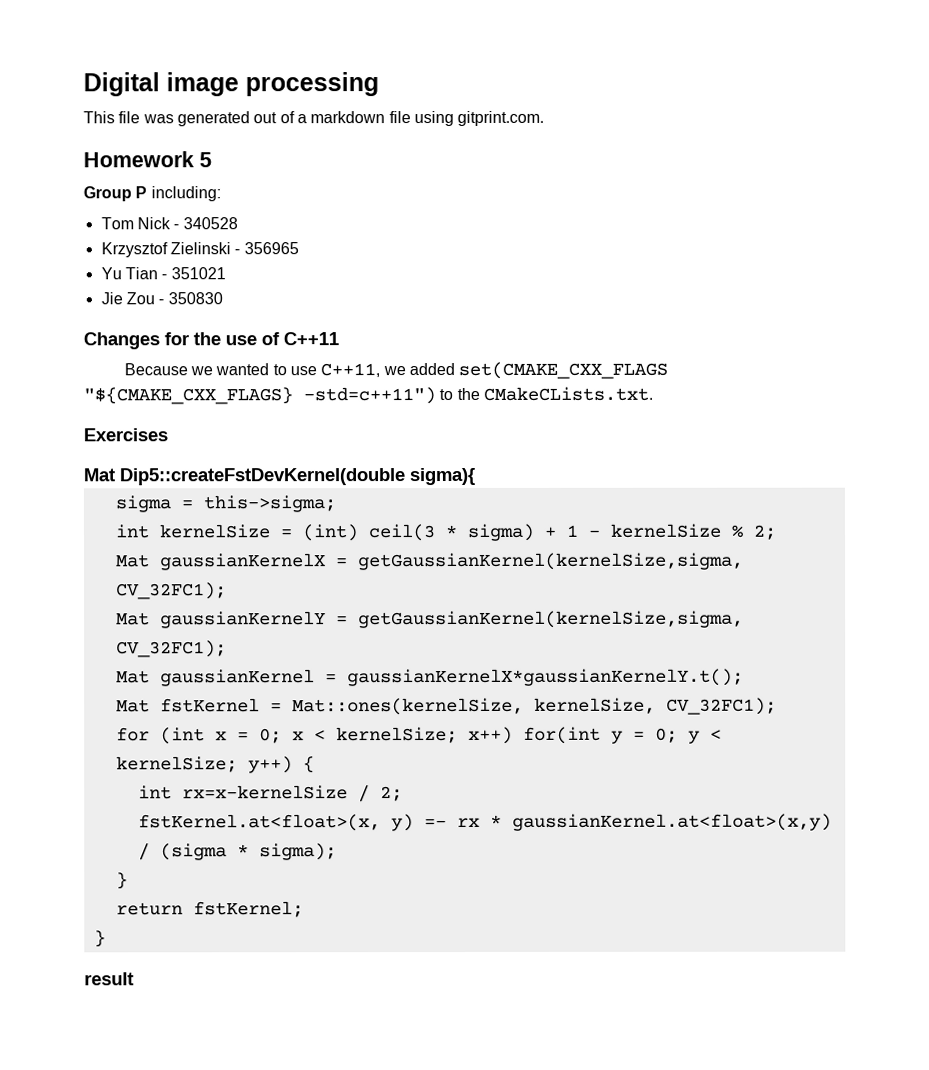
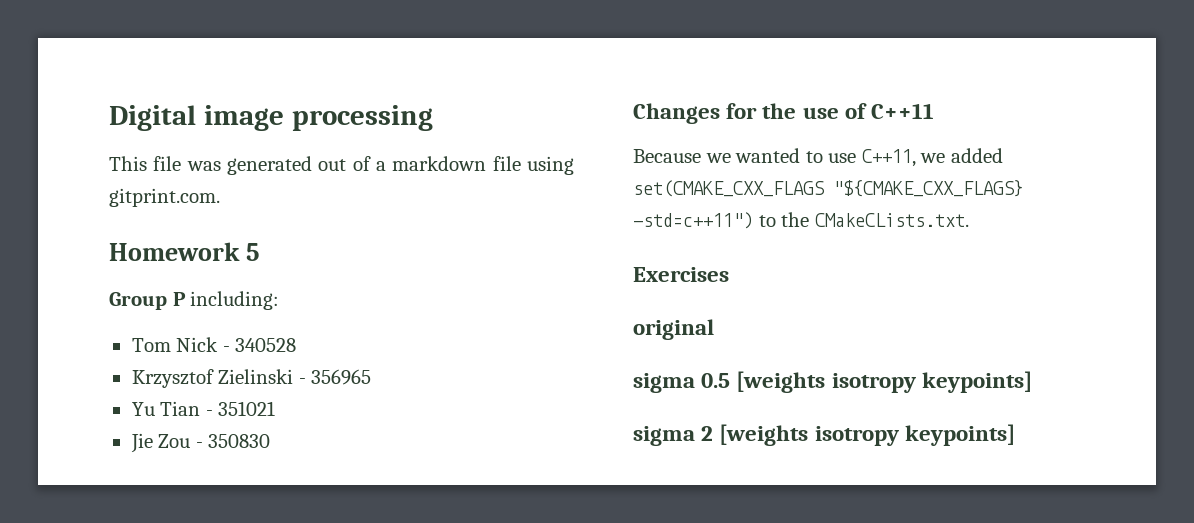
[83,467,475,486] [114,495,336,513] [114,523,777,542] [115,552,744,571] [115,582,227,600] [115,610,744,629] [115,640,227,658] [115,668,744,687] [115,697,777,716] [115,726,722,745] [115,756,315,774] [137,785,403,803] [137,813,832,832] [137,843,337,861] [115,872,128,890] [115,901,304,918] [93,930,106,948] [84,972,134,986] Mat Dip5::createFstDevKernel(double sigma){ // sigma = this->sigma; // int kernelSize = (int) ceil(3 * sigma) + 1 - kernelSize % 2; // Mat gaussianKernelX = getGaussianKernel(kernelSize,sigma, CV_32FC1); // Mat gaussianKernelY = getGaussianKernel(kernelSize,sigma, CV_32FC1); // Mat gaussianKernel = gaussianKernelX*gaussianKernelY.t(); // Mat fstKernel = Mat::ones(kernelSize, kernelSize, CV_32FC1); // for (int x = 0; x < kernelSize; x++) for(int y = 0; y < kernelSize; y++) { // int rx=x-kernelSize / 2; // fstKernel.at<float>(x, y) =- rx * gaussianKernel.at<float>(x,y) / (sigma * sigma); // } // return fstKernel; // } // result -> [633,319,714,340] [633,371,1032,393] [633,424,1015,446] original // sigma 0.5 [weights isotropy keypoints] // sigma 2 [weights isotropy keypoints]

